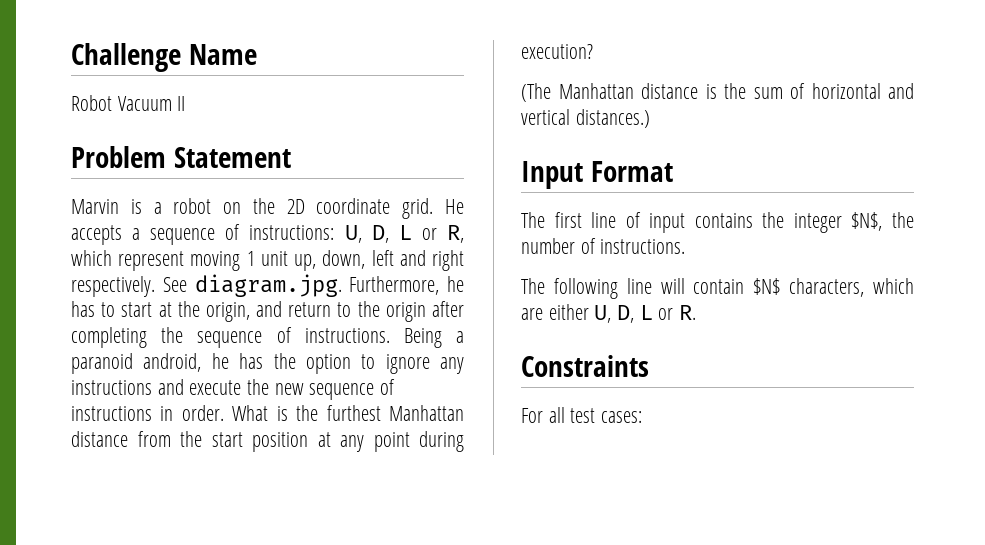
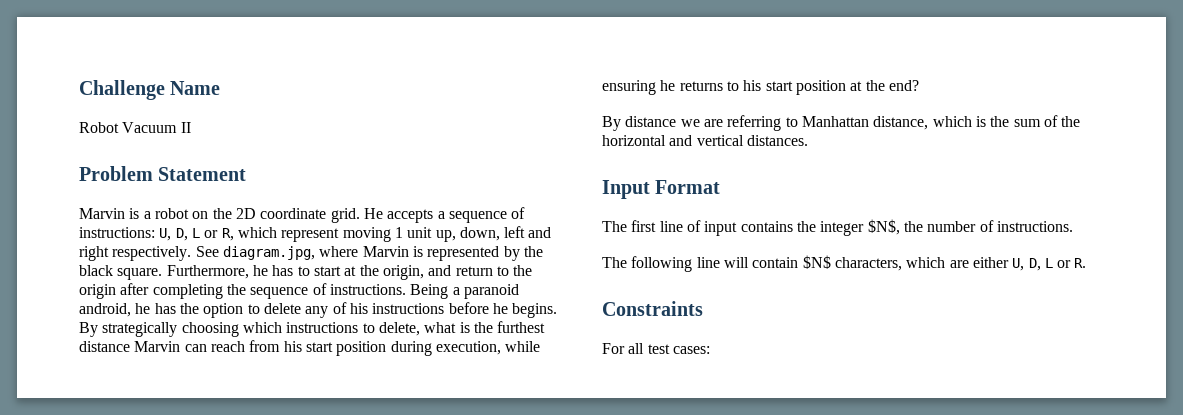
[194,274,342,297] diagram.jpg. -> [222,246,543,261] [79,265,163,280] diagram.jpg, where Marvin is represented by the black square.
[385,354,464,374] [71,379,396,400] [71,405,464,421] [71,431,464,452] [521,44,593,59] [521,83,698,102] ignore any instructions and execute the new sequence of instructions in order. What is the furthest Manhattan distance from the start position at any point during execution? // (The Manhattan distance -> [263,302,558,318] [79,321,546,337] [79,340,541,356] [602,80,919,95] [602,115,972,131] delete any of his instructions before he begins. By strategically choosing which instructions to delete, what is the furthest distance Marvin can reach from his start position during execution, while ensuring he returns to his start position at the end? // By distance we are referring to Manhattan distance, which
(805, 91) none -> [1061,116,1081,127] the
[575,109,650,128] distances.) -> [746,135,808,146] distances.

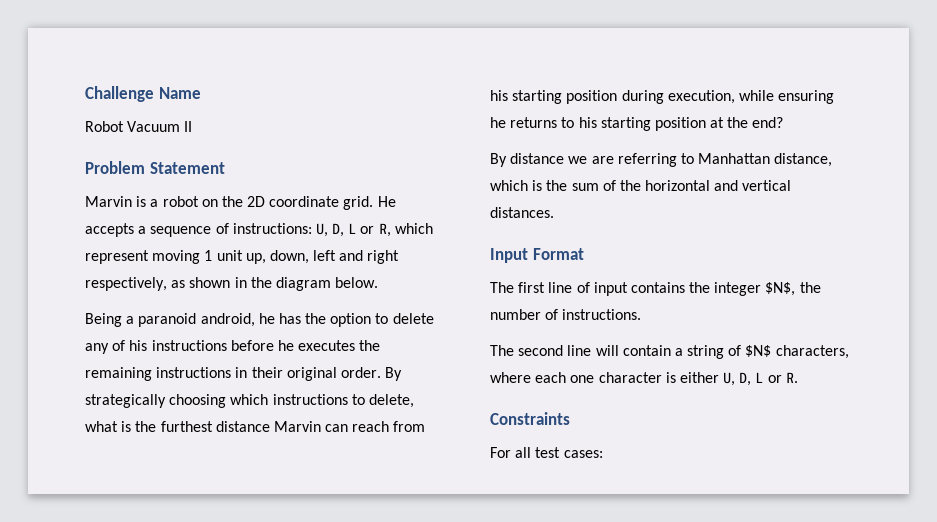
[112,246,543,261] [79,265,533,280] [79,283,406,299] respectively. See diagram.jpg, where Marvin is represented by the black square. Furthermore, he has to start at the origin, and return to the origin after completing the sequence of instructions. -> [85,277,379,291] respectively, as shown in the diagram below. //
[512,303,558,318] begins. -> [298,340,381,351] [85,367,381,381] executes the remaining instructions in their original order.
[305,342,333,352] start -> [512,90,563,104] starting
[765,81,793,91] start -> [600,117,651,131] starting
[631,256,693,272] following -> [518,345,564,356] second
[802,255,969,271] $N$ characters, which are -> [674,345,849,359] [490,372,676,383] a string of $N$ characters, where each one character is

